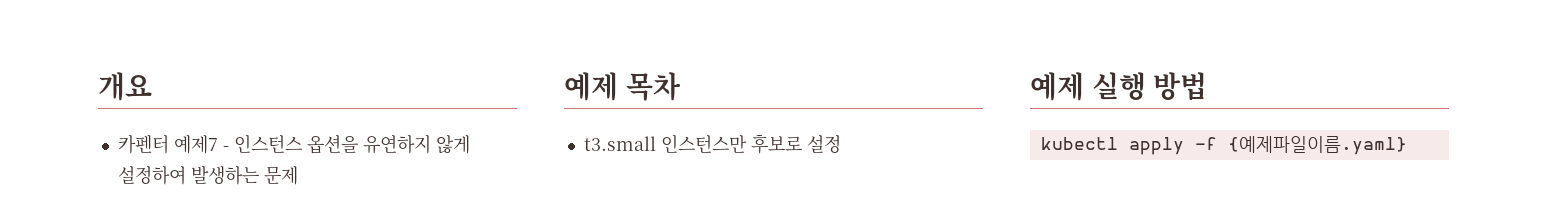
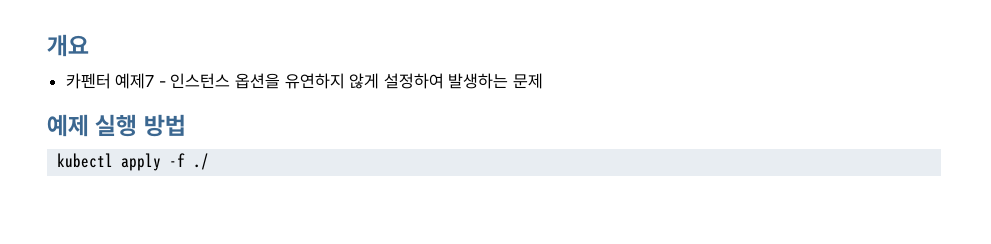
[564,72,681,101] [583,134,841,154] // 예제 목차 // t3.small 인스턴스만 후보로 설정 -> (544, 81) none
[1227,136,1407,155] {예제파일이름.yaml} -> [193,153,210,170] ./

